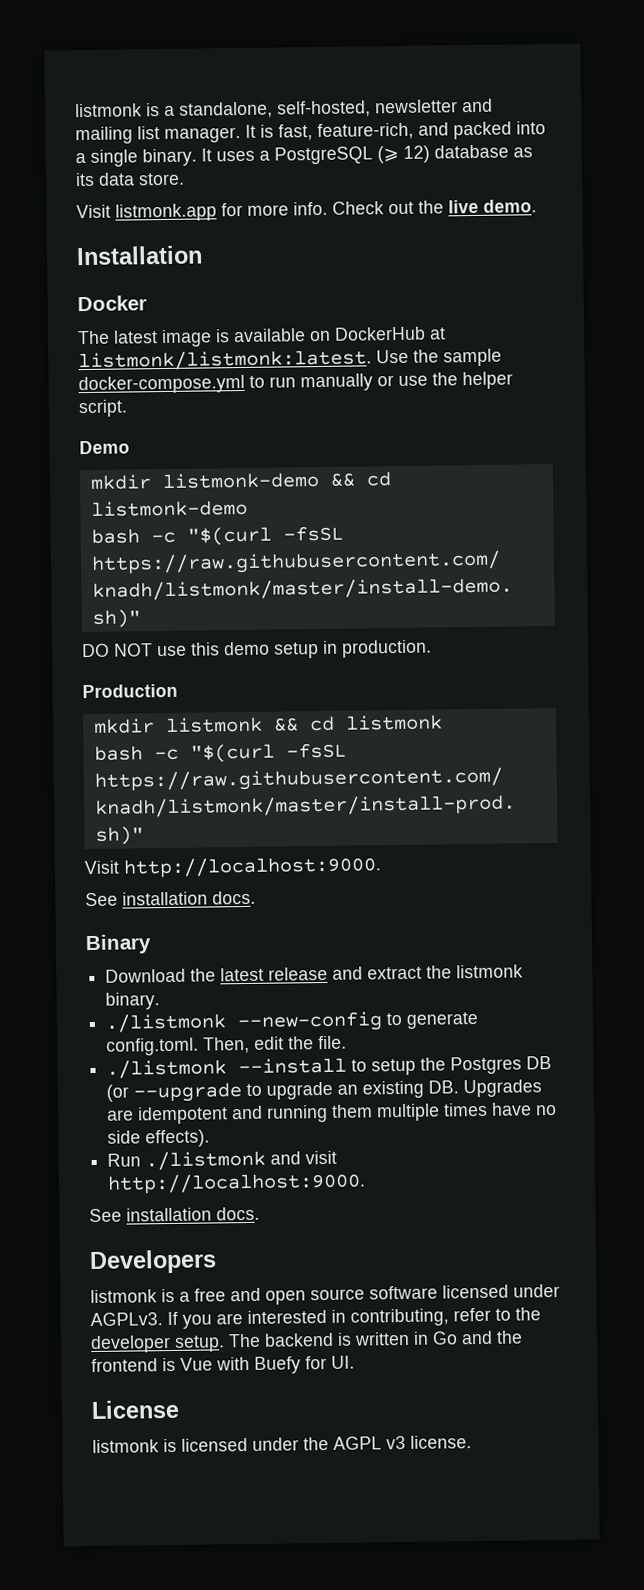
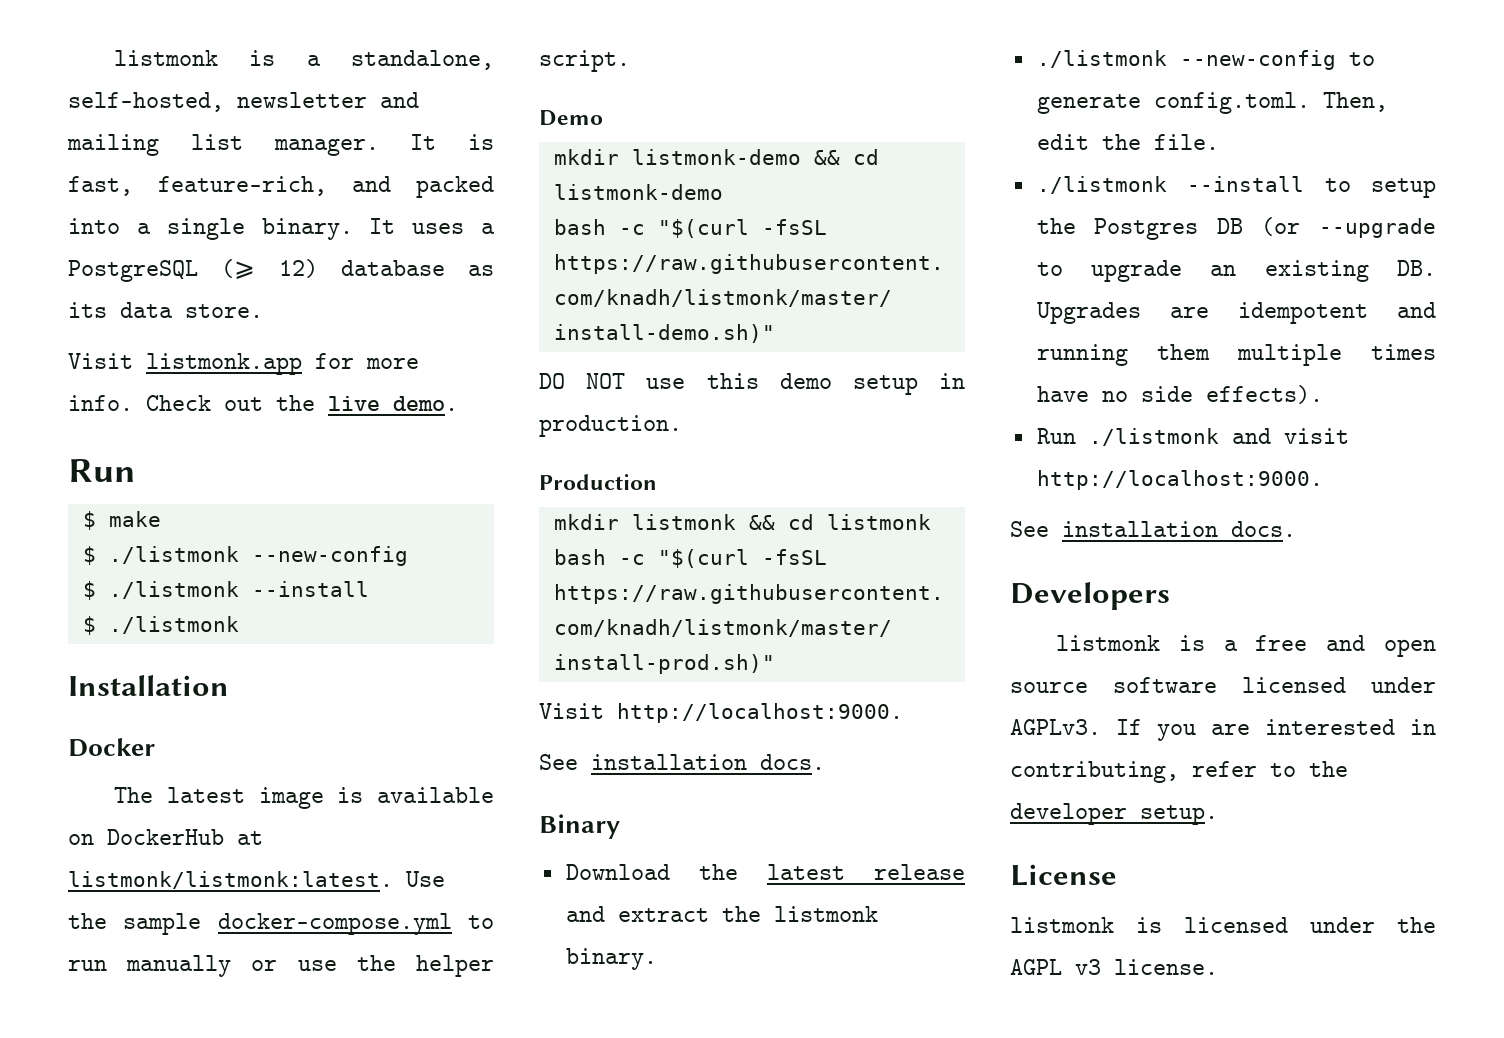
(537, 206) none -> [68,459,136,482] [82,511,161,530] [82,546,408,566] [82,581,369,600] [82,616,239,635] // Run // $ make // $ ./listmonk --new-config // $ ./listmonk --install // $ ./listmonk
[228,1330,523,1348] [91,1355,355,1374] The backend is written in Go and the frontend is Vue with Buefy for UI. -> (1218, 815) none

